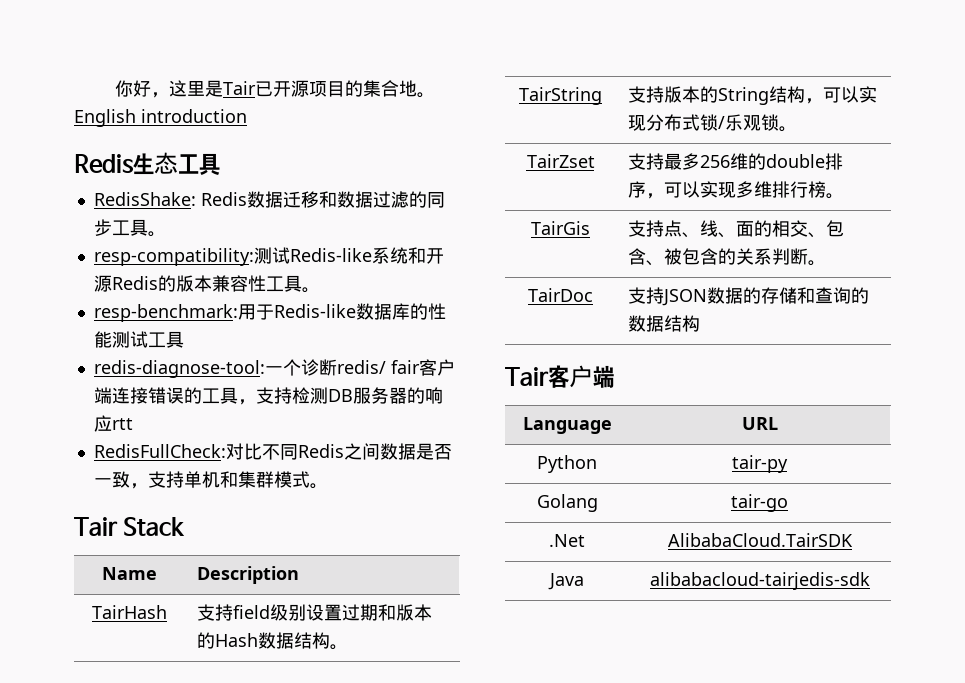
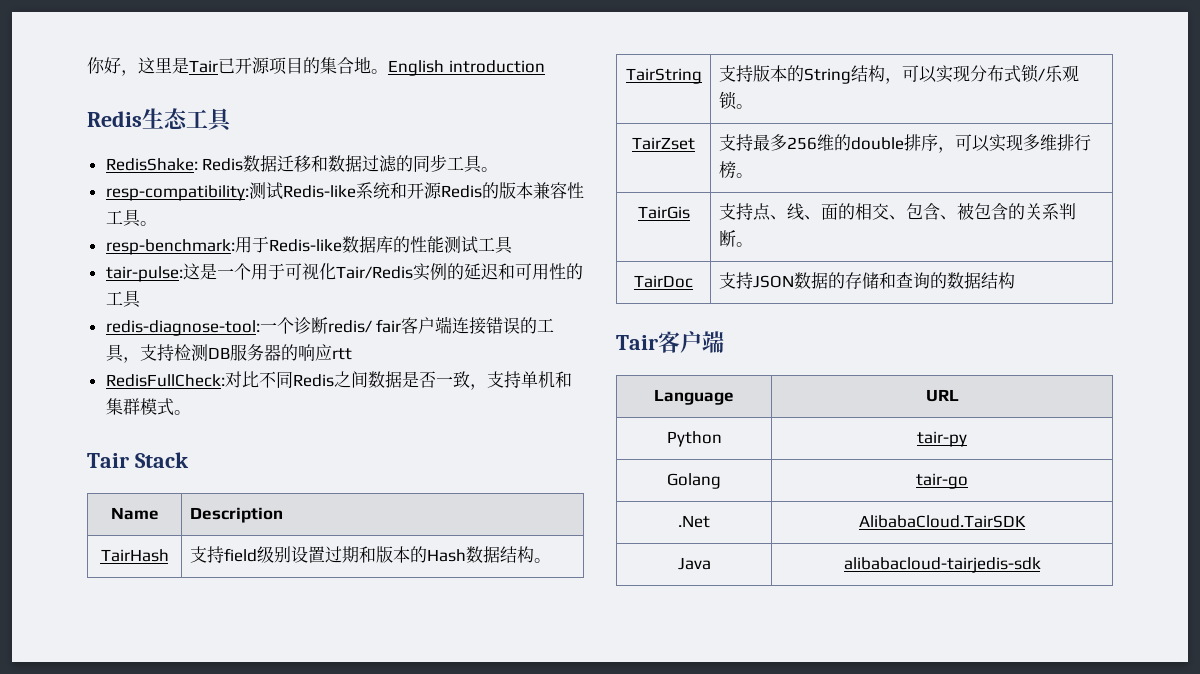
(184, 339) none -> [105,263,583,282] [105,290,141,308] // tair-pulse:这是一个用于可视化Tair/Redis实例的延迟和可用性的工具

